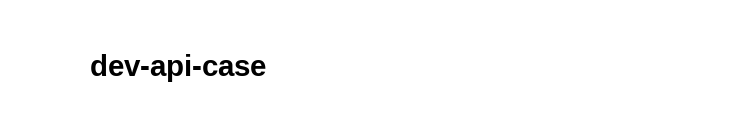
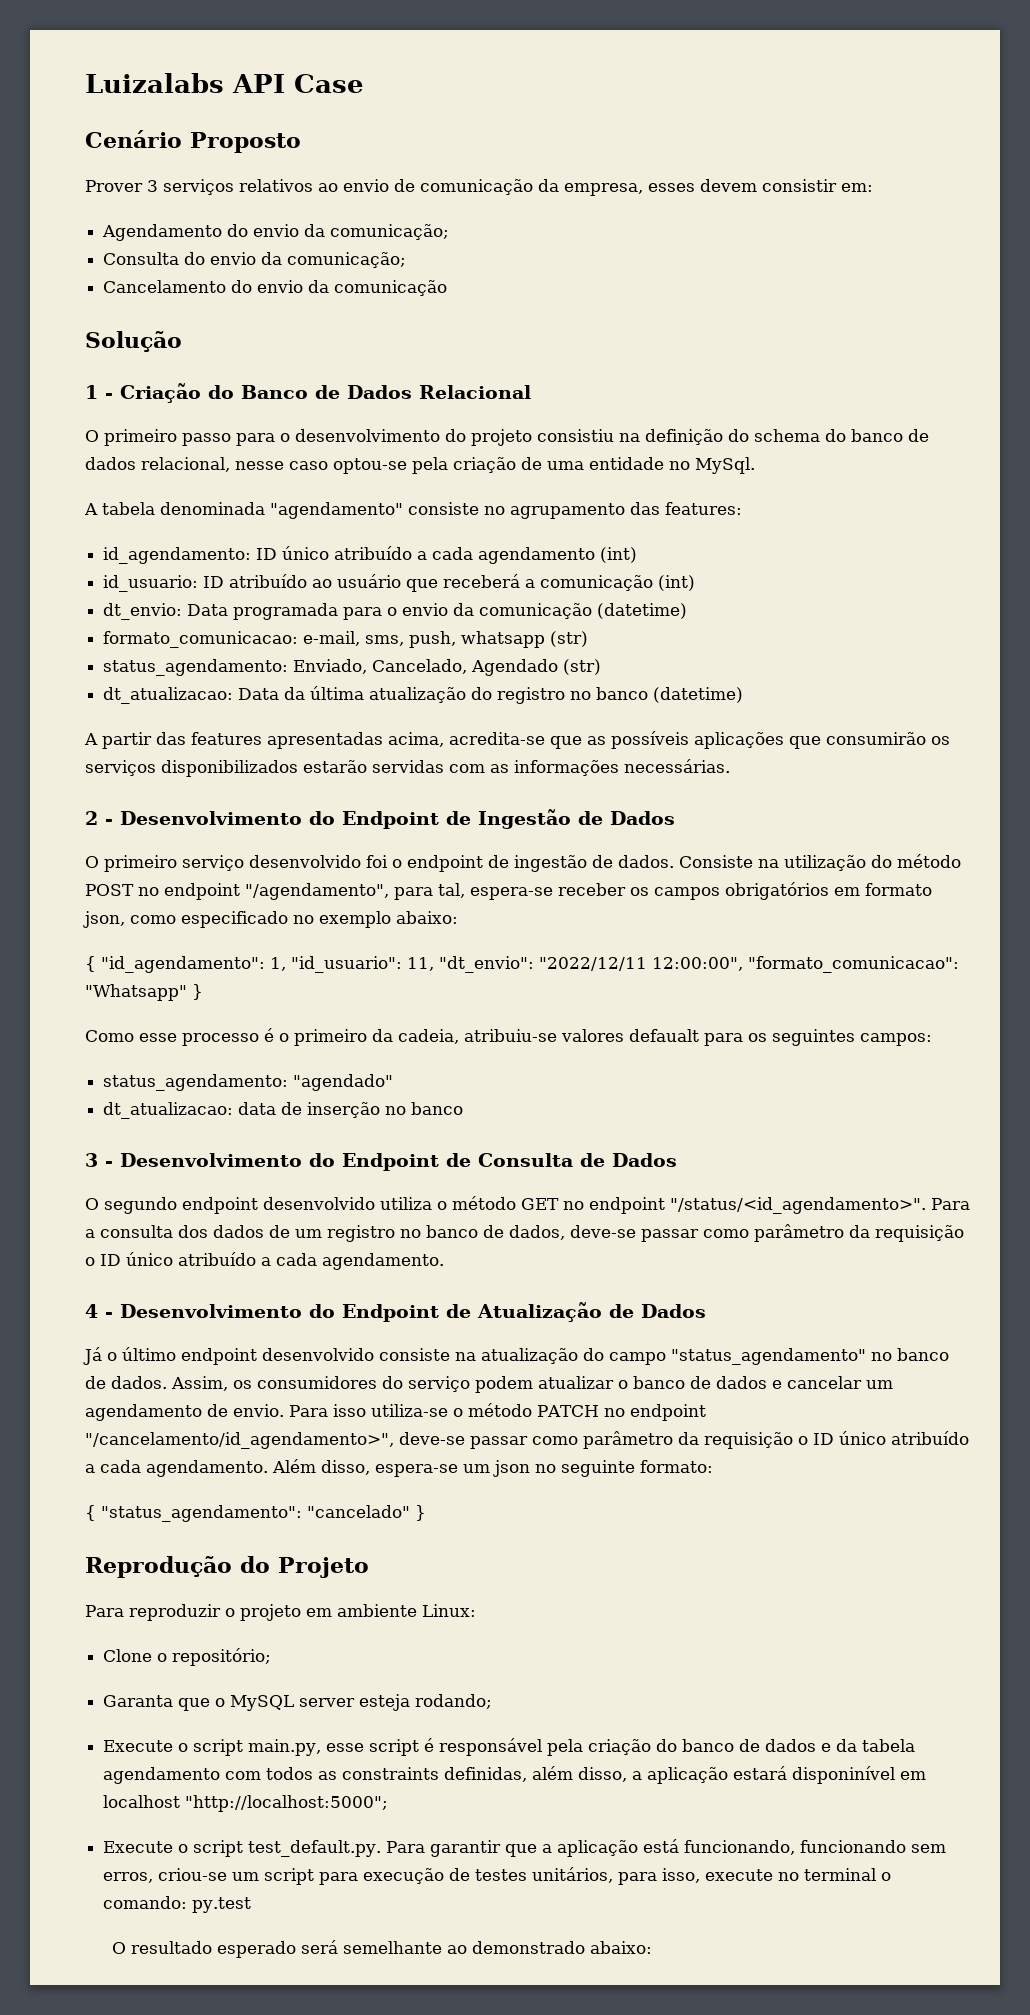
[90,54,266,82] dev-api-case -> [85,73,364,93] [85,130,301,153] [85,179,873,196] [102,224,450,241] [103,252,407,268] [103,280,448,296] [85,331,182,352] [85,383,531,403] [85,429,929,446] [85,457,755,474] [84,502,742,519] [103,546,638,564] [103,574,696,592] [103,603,688,620] [103,631,589,648] [103,659,602,676] [103,686,744,704] [84,731,950,749] [85,759,730,777] [85,809,675,829] [85,854,961,872] [85,882,932,900] [83,911,458,928] [85,956,959,973] [85,984,203,1001] [85,1028,932,1046] [103,1074,394,1091] [103,1102,464,1119] [85,1153,677,1171] [85,1196,970,1214] [85,1224,964,1242] [85,1252,444,1270] [85,1302,706,1322] [83,1347,949,1365] [85,1376,893,1393] [85,1403,706,1421] [85,1431,969,1449] [85,1459,713,1477] [85,1505,426,1522] [85,1556,369,1578] [85,1604,476,1621] [103,1648,272,1666] [103,1694,493,1711] [103,1738,916,1756] [103,1766,927,1784] [103,1795,389,1812] [103,1839,947,1857] [103,1867,892,1885] [103,1896,252,1913] [112,1940,653,1958] Luizalabs API Case // Cenário Proposto // Prover 3 serviços relativos ao envio de comunicação da empresa, esses devem consistir em: // Agendamento do envio da comunicação; // Consulta do envio da comunicação; // Cancelamento do envio da comunicação // Solução // 1 - Criação do Banco de Dados Relacional // O primeiro passo para o desenvolvimento do projeto consistiu na definição do schema do banco de dados relacional, nesse caso optou-se pela criação de uma entidade no MySql. // A tabela denominada "agendamento" consiste no agrupamento das features: // id_agendamento: ID único atribuído a cada agendamento (int) // id_usuario: ID atribuído ao usuário que receberá a comunicação (int) // dt_envio: Data programada para o envio da comunicação (datetime) // formato_comunicacao: e-mail, sms, push, whatsapp (str) // status_agendamento: Enviado, Cancelado, Agendado (str) // dt_atualizacao: Data da última atualização do registro no banco (datetime) // A partir das features apresentadas acima, acredita-se que as possíveis aplicações que consumirão os serviços disponibilizados estarão servidas com as informações necessárias. // 2 - Desenvolvimento do Endpoint de Ingestão de Dados // O primeiro serviço desenvolvido foi o endpoint de ingestão de dados. Consiste na utilização do método POST no endpoint "/agendamento", para tal, espera-se receber os campos obrigatórios em formato json, como especificado no exemplo abaixo: // { "id_agendamento": 1, "id_usuario": 11, "dt_envio": "2022/12/11 12:00:00", "formato_comunicacao": "Whatsapp" } // Como esse processo é o primeiro da cadeia, atribuiu-se valores defaualt para os seguintes campos: // status_agendamento: "agendado" // dt_atualizacao: data de inserção no banco // 3 - Desenvolvimento do Endpoint de Consulta de Dados // O segundo endpoint desenvolvido utiliza o método GET no endpoint "/status/<id_agendamento>". Para a consulta dos dados de um registro no banco de dados, deve-se passar como parâmetro da requisição o ID único atribuído a cada agendamento. // 4 - Desenvolvimento do Endpoint de Atualização de Dados // Já o último endpoint desenvolvido consiste na atualização do campo "status_agendamento" no banco de dados. Assim, os consumidores do serviço podem atualizar o banco de dados e cancelar um agendamento de envio. Para isso utiliza-se o método PATCH no endpoint "/cancelamento/id_agendamento>", deve-se passar como parâmetro da requisição o ID único atribuído a cada agendamento. Além disso, espera-se um json no seguinte formato: // { "status_agendamento": "cancelado" } // Reprodução do Projeto // Para reproduzir o projeto em ambiente Linux: // Clone o repositório; // Garanta que o MySQL server esteja rodando; // Execute o script main.py, esse script é responsável pela criação do banco de dados e da tabela agendamento com todos as constraints definidas, além disso, a aplicação estará disponinível em localhost "http://localhost:5000"; // Execute o script test_default.py. Para garantir que a aplicação está funcionando, funcionando sem erros, criou-se um script para execução de testes unitários, para isso, execute no terminal o comando: py.test // O resultado esperado será semelhante ao demonstrado abaixo:

